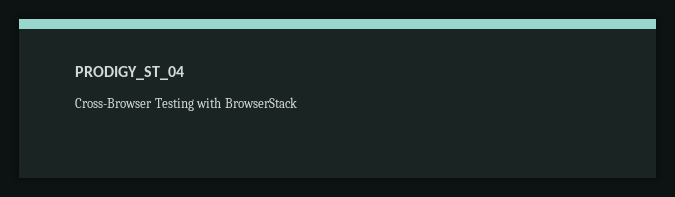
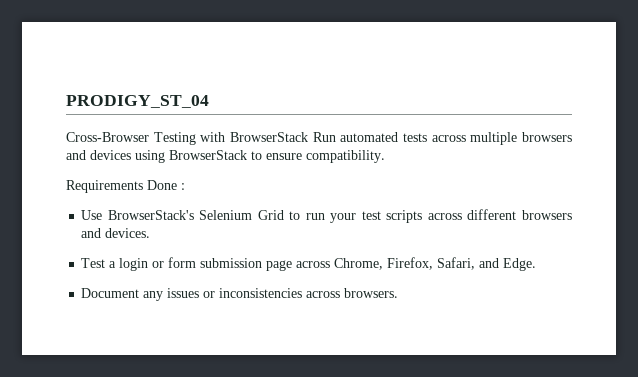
(297, 102) none -> [312,132,572,145] [66,150,385,163] [66,180,185,193] [81,209,572,223] [81,228,151,238] [81,257,537,271] [81,288,399,301] Run automated tests across multiple browsers and devices using BrowserStack to ensure compatibility. // Requirements Done : // Use BrowserStack's Selenium Grid to run your test scripts across different browsers and devices. // Test a login or form submission page across Chrome, Firefox, Safari, and Edge. // Document any issues or inconsistencies across browsers.

